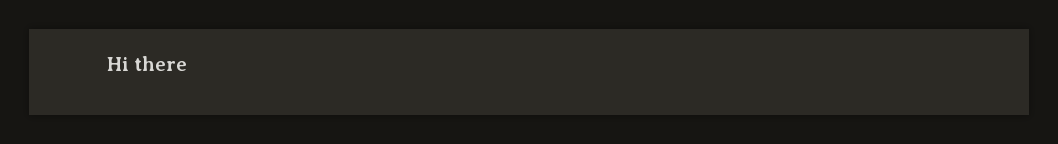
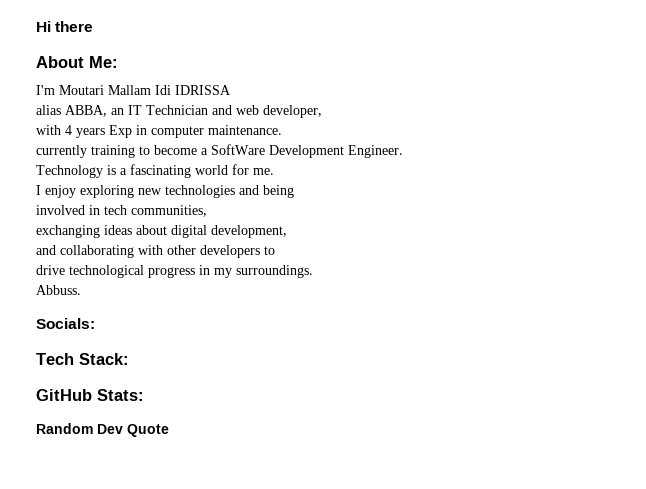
(188, 63) none -> [36,56,118,68] [36,85,231,95] [36,105,322,118] [36,125,282,138] [36,144,403,158] [36,164,274,178] [36,185,294,198] [36,205,207,217] [36,225,287,238] [36,245,275,258] [36,265,313,278] [36,285,81,295] [36,318,95,329] [36,353,129,365] [36,389,144,401] [36,423,169,437] // About Me: // I'm Moutari Mallam Idi IDRISSA // alias ABBA, an IT Technician and web developer, // with 4 years Exp in computer maintenance. // currently training to become a SoftWare Development Engineer. // Technology is a fascinating world for me. // I enjoy exploring new technologies and being // involved in tech communities, // exchanging ideas about digital development, // and collaborating with other developers to // drive technological progress in my surroundings. // Abbuss. // Socials: // Tech Stack: // GitHub Stats: // Random Dev Quote

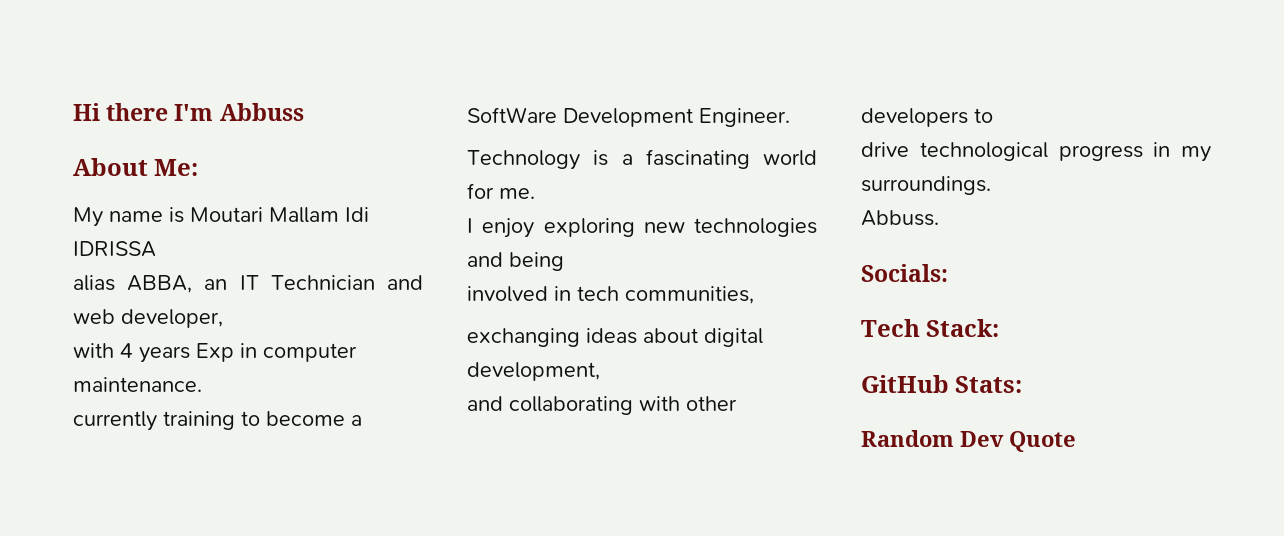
(94, 26) none -> [174,103,304,121] I'm Abbuss
[36,85,55,95] I'm -> [73,207,184,227] My name is

